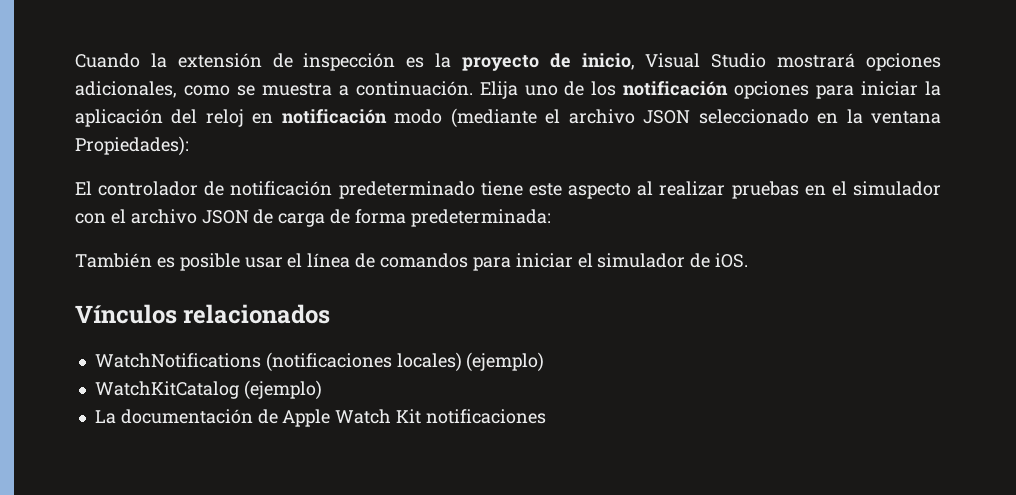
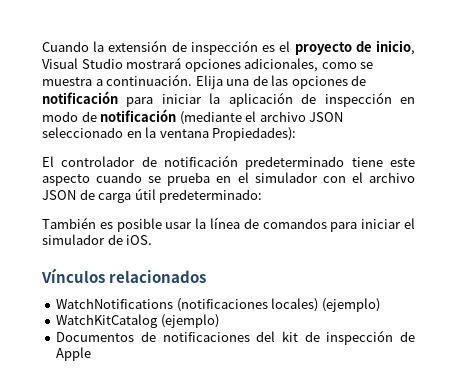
[435,53,452,68] la -> [279,41,291,52] el
[524,81,942,99] [75,109,443,127] uno de los notificación opciones para iniciar la aplicación del reloj en notificación modo -> [226,75,367,89] [42,91,416,107] [42,109,177,122] una de las opciones de notificación para iniciar la aplicación de inspección en modo de notificación
[637,181,799,199] al realizar pruebas -> [96,172,211,186] cuando se prueba
[330,209,551,227] de forma predeterminada: -> [134,188,263,203] útil predeterminado:
[287,253,303,268] el -> [195,218,207,229] la
[94,409,546,427] La documentación de Apple Watch Kit notificaciones -> [56,330,415,345] [56,347,92,361] Documentos de notificaciones del kit de inspección de Apple

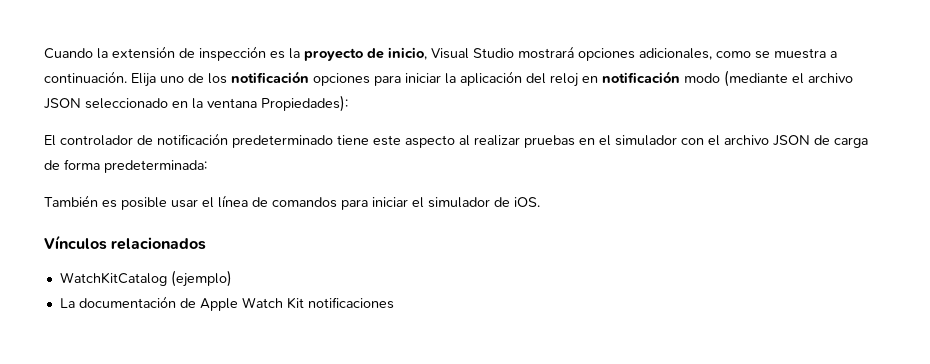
[279,41,291,52] el -> [289,48,300,59] la
[226,75,367,89] [42,91,416,107] [42,109,177,122] una de las opciones de notificación para iniciar la aplicación de inspección en modo de notificación -> [160,71,720,87] uno de los notificación opciones para iniciar la aplicación del reloj en notificación modo
[96,172,211,186] cuando se prueba -> [459,135,575,148] al realizar pruebas
[134,188,263,203] útil predeterminado: -> [44,159,207,173] de forma predeterminada:
[195,218,207,229] la -> [202,197,214,208] el
[56,298,380,312] [56,314,219,328] [56,330,415,345] [56,347,92,361] WatchNotifications (notificaciones locales) (ejemplo) // WatchKitCatalog (ejemplo) // Documentos de notificaciones del kit de inspección de Apple -> [59,270,232,287] [59,296,394,311] WatchKitCatalog (ejemplo) // La documentación de Apple Watch Kit notificaciones

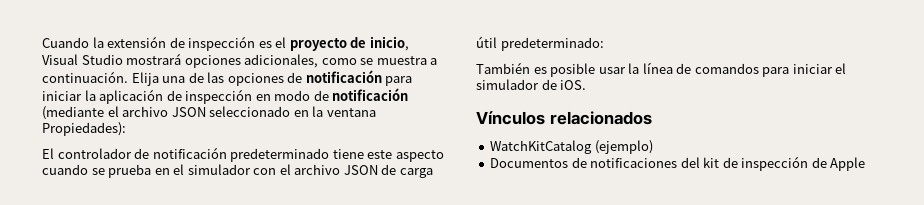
[289,48,300,59] la -> [275,37,287,48] el
[160,71,720,87] uno de los notificación opciones para iniciar la aplicación del reloj en notificación modo -> [162,70,413,86] [42,88,409,104] una de las opciones de notificación para iniciar la aplicación de inspección en modo de notificación
[459,135,575,148] al realizar pruebas -> [42,164,152,178] cuando se prueba
[44,159,207,173] de forma predeterminada: -> [476,36,604,51] útil predeterminado:
[202,197,214,208] el -> [628,63,640,74] la
[59,296,394,311] La documentación de Apple Watch Kit notificaciones -> [490,156,866,171] Documentos de notificaciones del kit de inspección de Apple

